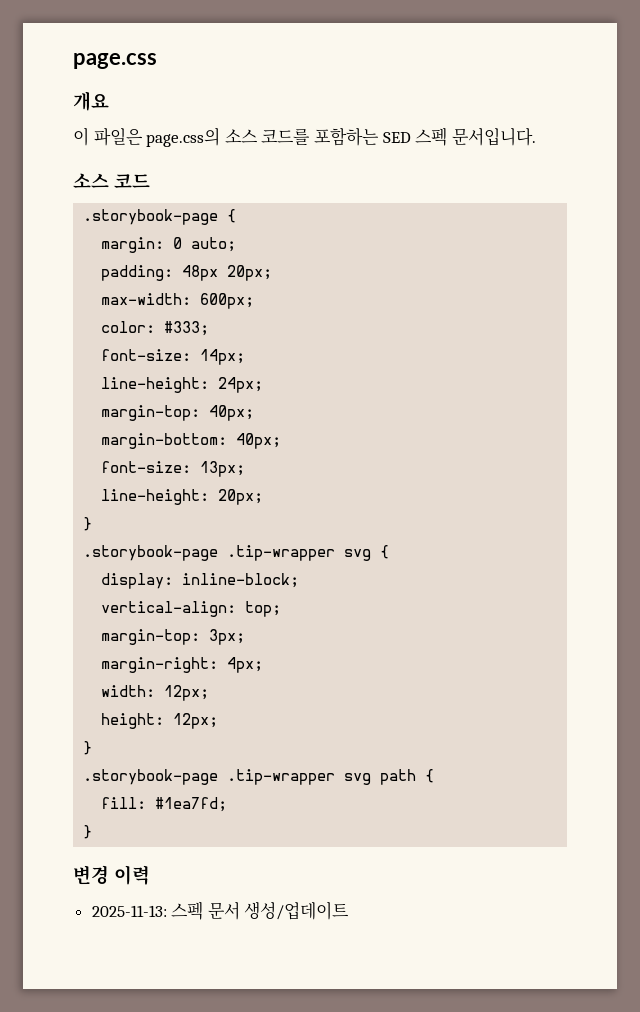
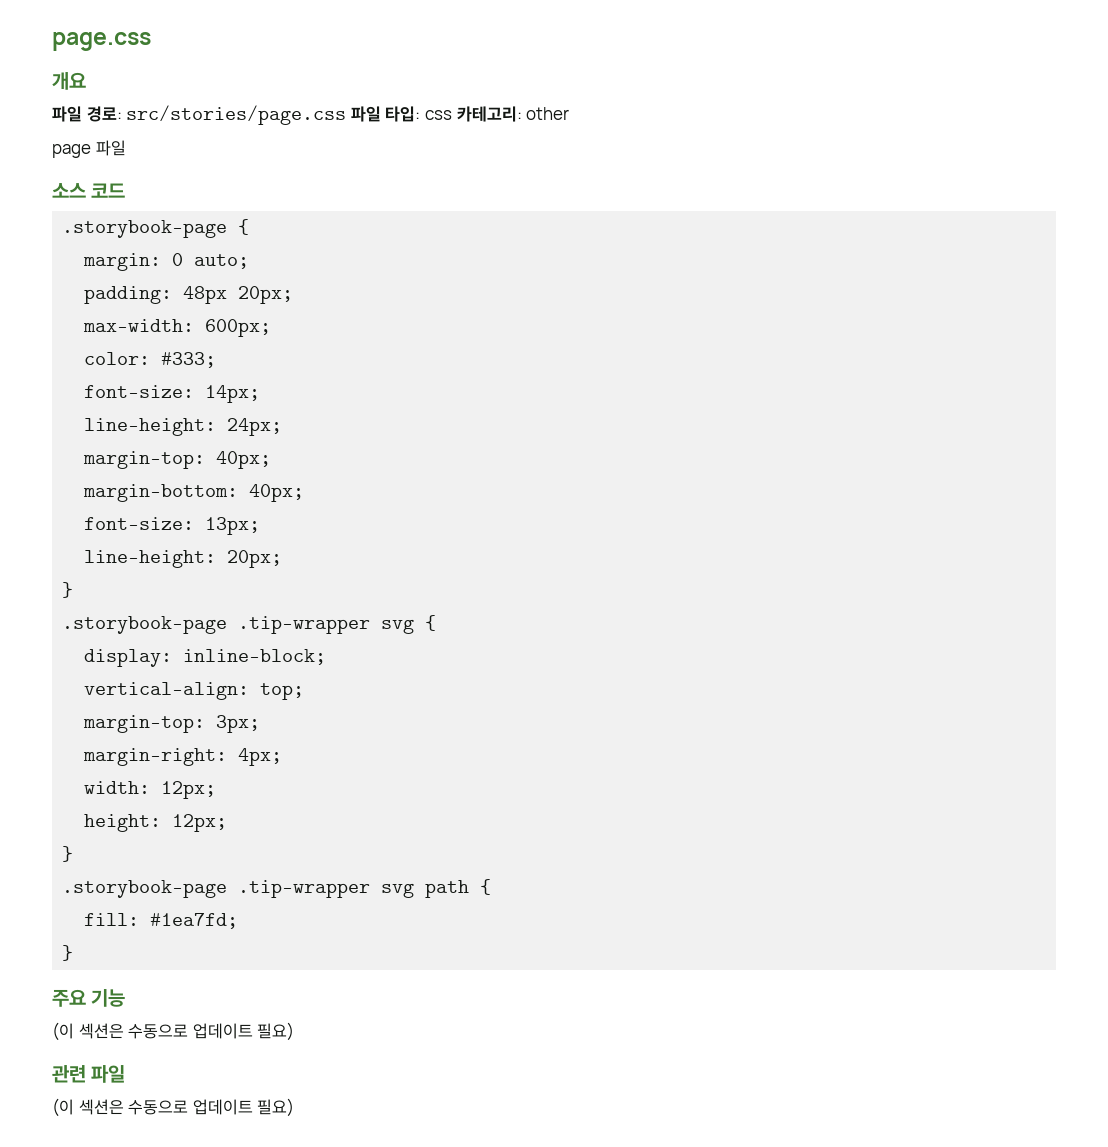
[73,127,536,147] 이 파일은 page.css의 소스 코드를 포함하는 SED 스펙 문서입니다. -> [52,105,570,125] [52,140,126,158] 파일 경로: src/stories/page.css 파일 타입: css 카테고리: other // page 파일
[73,865,150,885] [91,901,350,920] 변경 이력 // 2025-11-13: 스펙 문서 생성/업데이트 -> [52,989,126,1007] [52,1022,295,1041] [52,1065,126,1083] [52,1098,295,1117] 주요 기능 // (이 섹션은 수동으로 업데이트 필요) // 관련 파일 // (이 섹션은 수동으로 업데이트 필요)

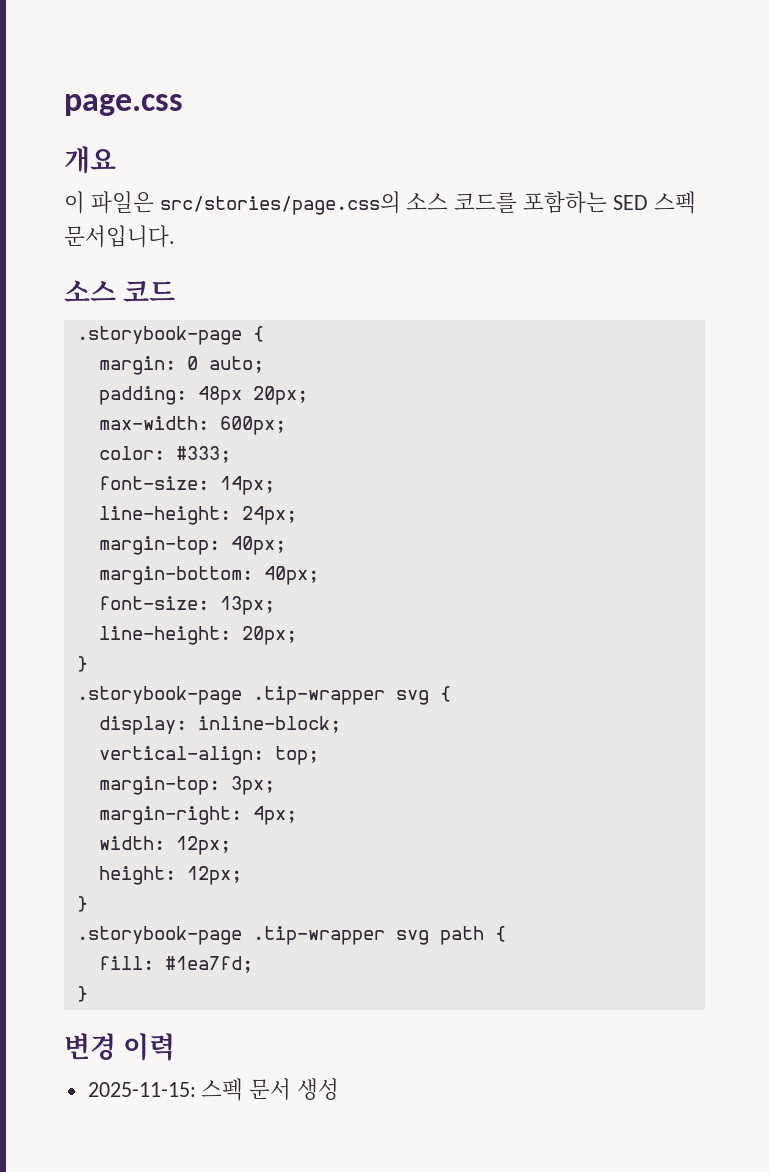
[52,105,570,125] [52,140,126,158] 파일 경로: src/stories/page.css 파일 타입: css 카테고리: other // page 파일 -> [64,191,696,215] [64,225,175,248] 이 파일은 src/stories/page.css의 소스 코드를 포함하는 SED 스펙 문서입니다.
[52,989,126,1007] [52,1022,295,1041] [52,1065,126,1083] [52,1098,295,1117] 주요 기능 // (이 섹션은 수동으로 업데이트 필요) // 관련 파일 // (이 섹션은 수동으로 업데이트 필요) -> [64,1033,176,1061] [87,1078,340,1101] 변경 이력 // 2025-11-15: 스펙 문서 생성

